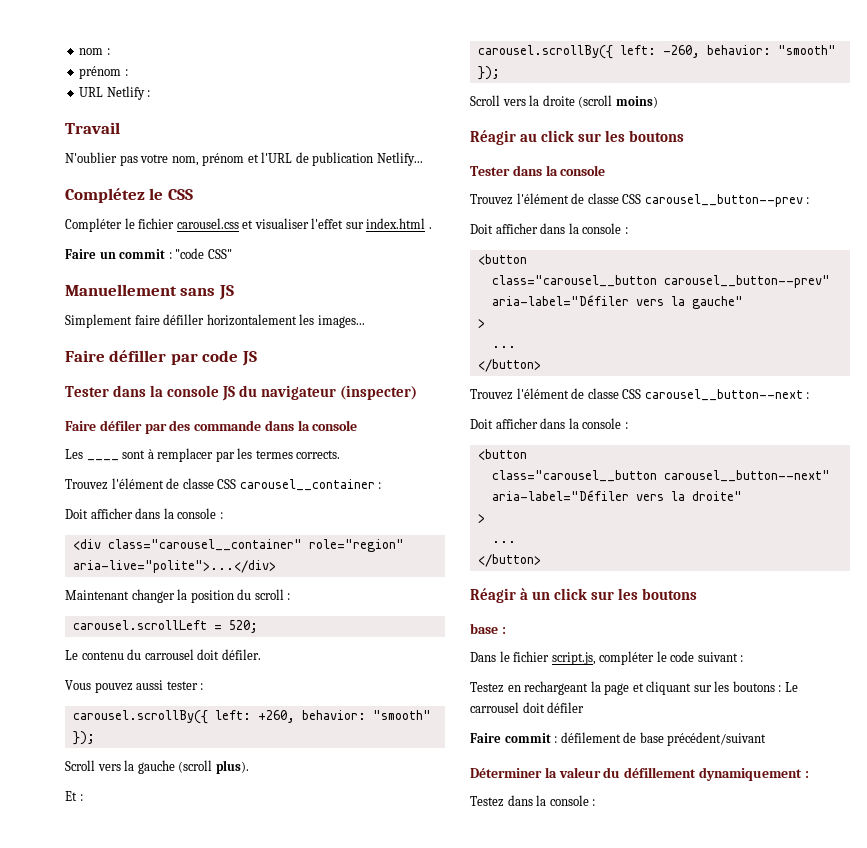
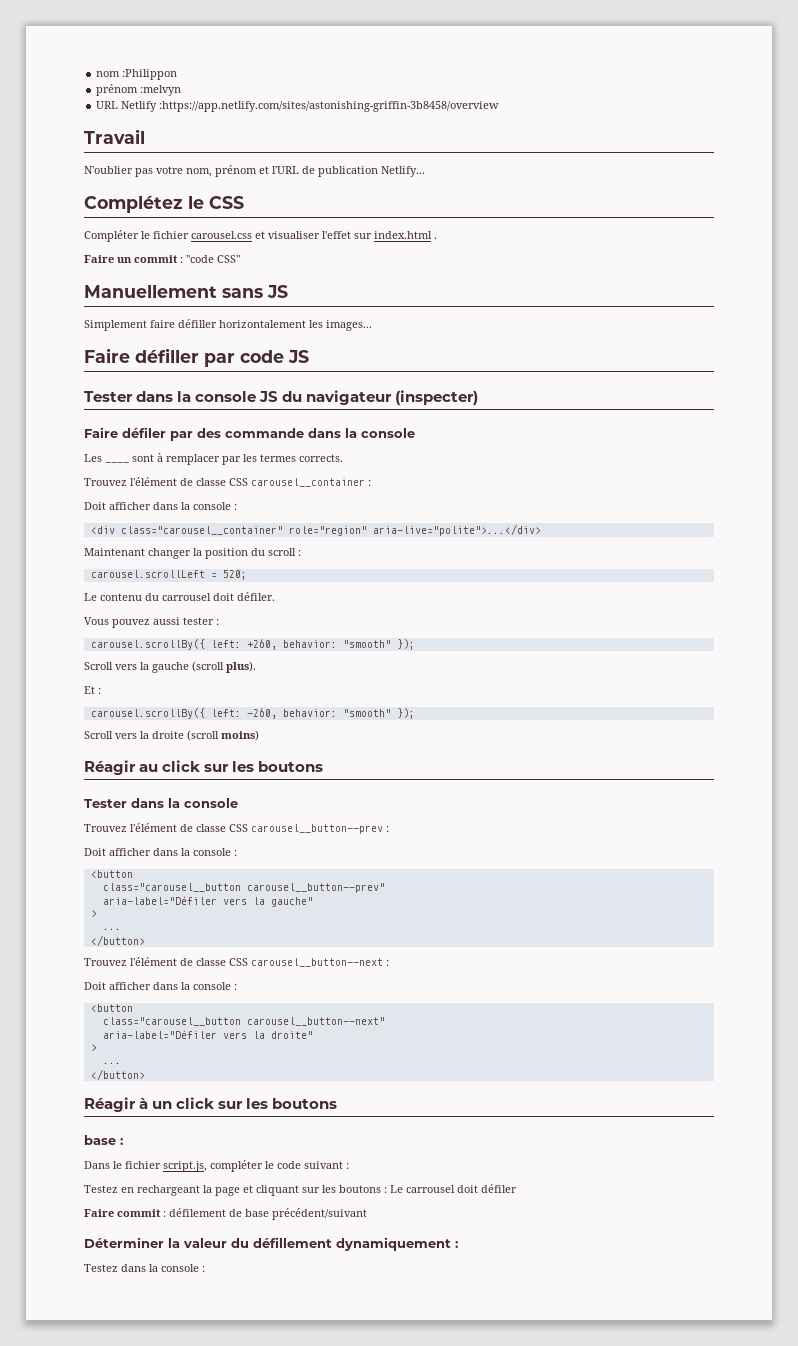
[106,48,110,55] [79,66,128,79] : // prénom : -> [122,69,178,80] [96,84,182,96] :Philippon // prénom :melvyn
[147,90,151,97] : -> [159,101,500,112] :https://app.netlify.com/sites/astonishing-griffin-3b8458/overview

